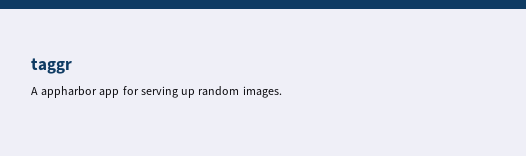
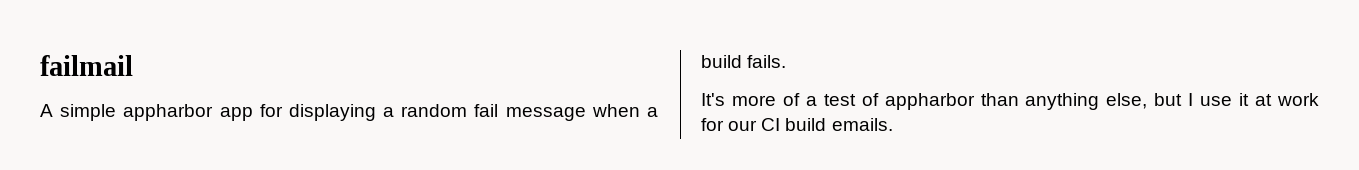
[31,58,72,74] taggr -> [40,55,133,76] failmail
(38, 91) none -> [60,104,117,121] simple
[140,86,282,98] serving up random images. -> [288,104,659,121] [701,55,787,68] [701,93,1319,110] [701,118,893,131] displaying a random fail message when a build fails. // It's more of a test of appharbor than anything else, but I use it at work for our CI build emails.

